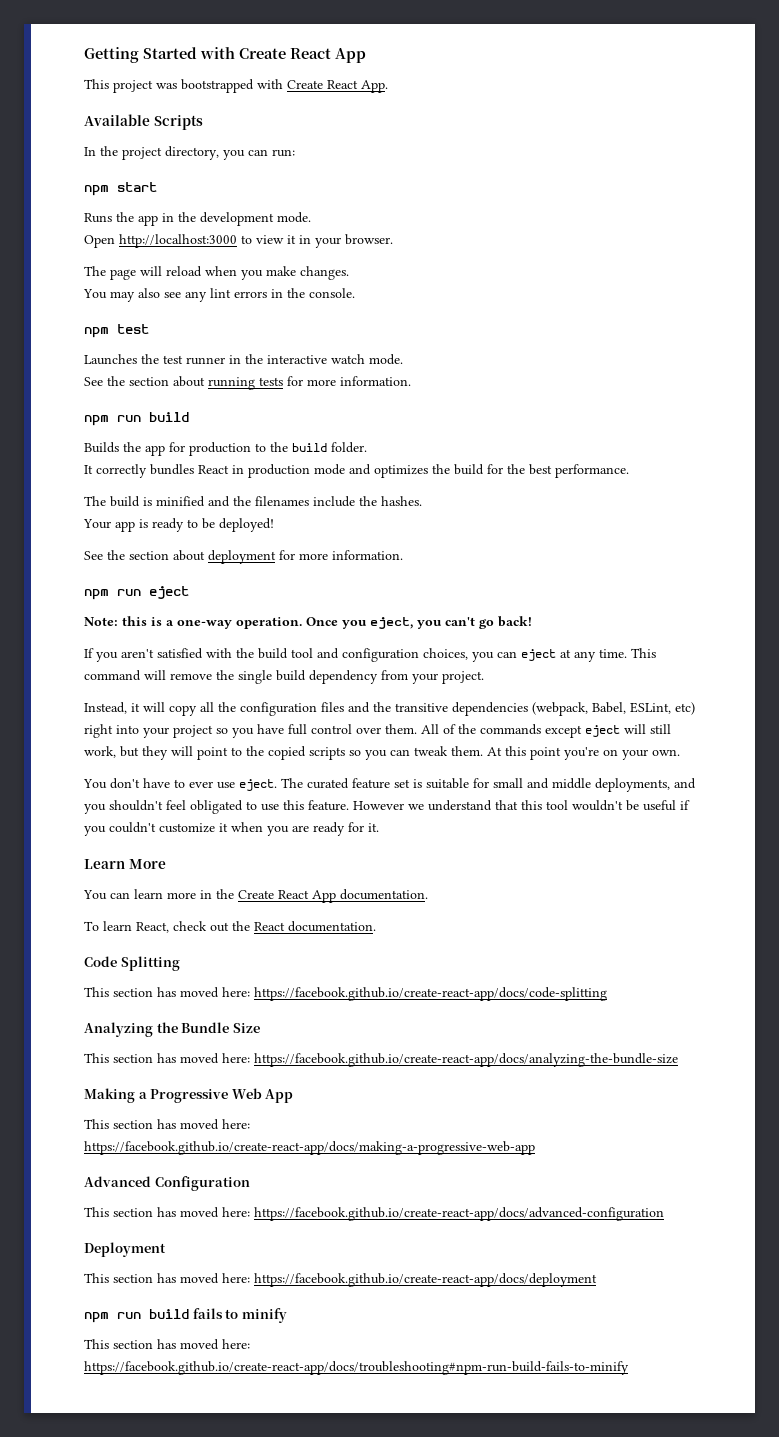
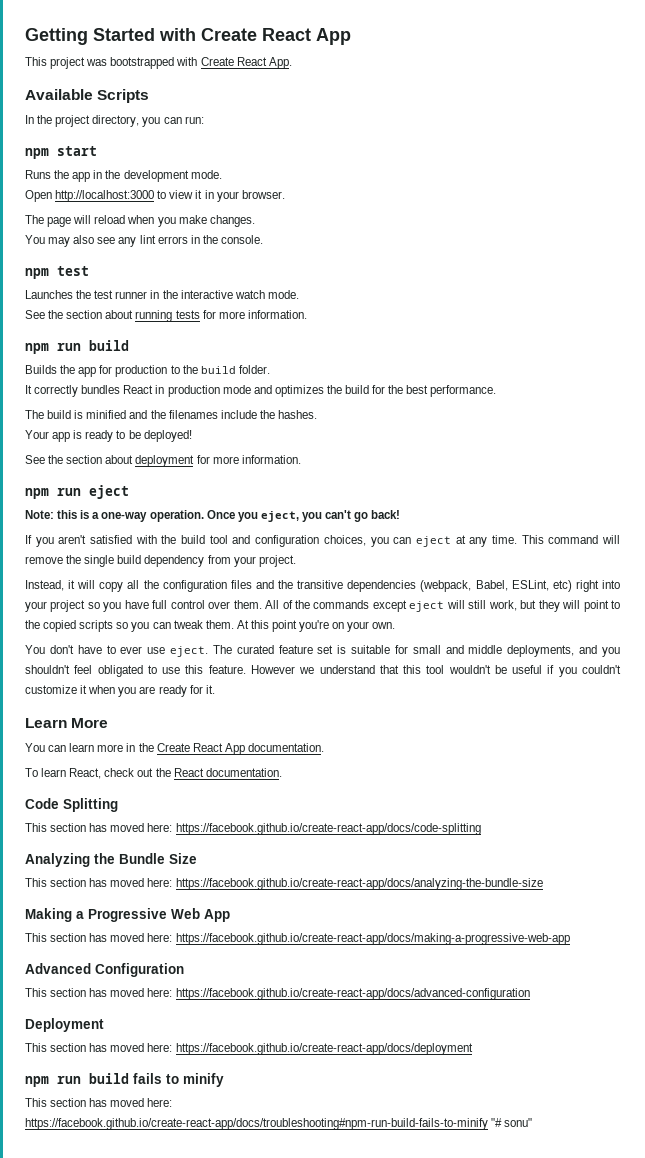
(629, 1368) none -> [491,1118,533,1127] "# sonu"

